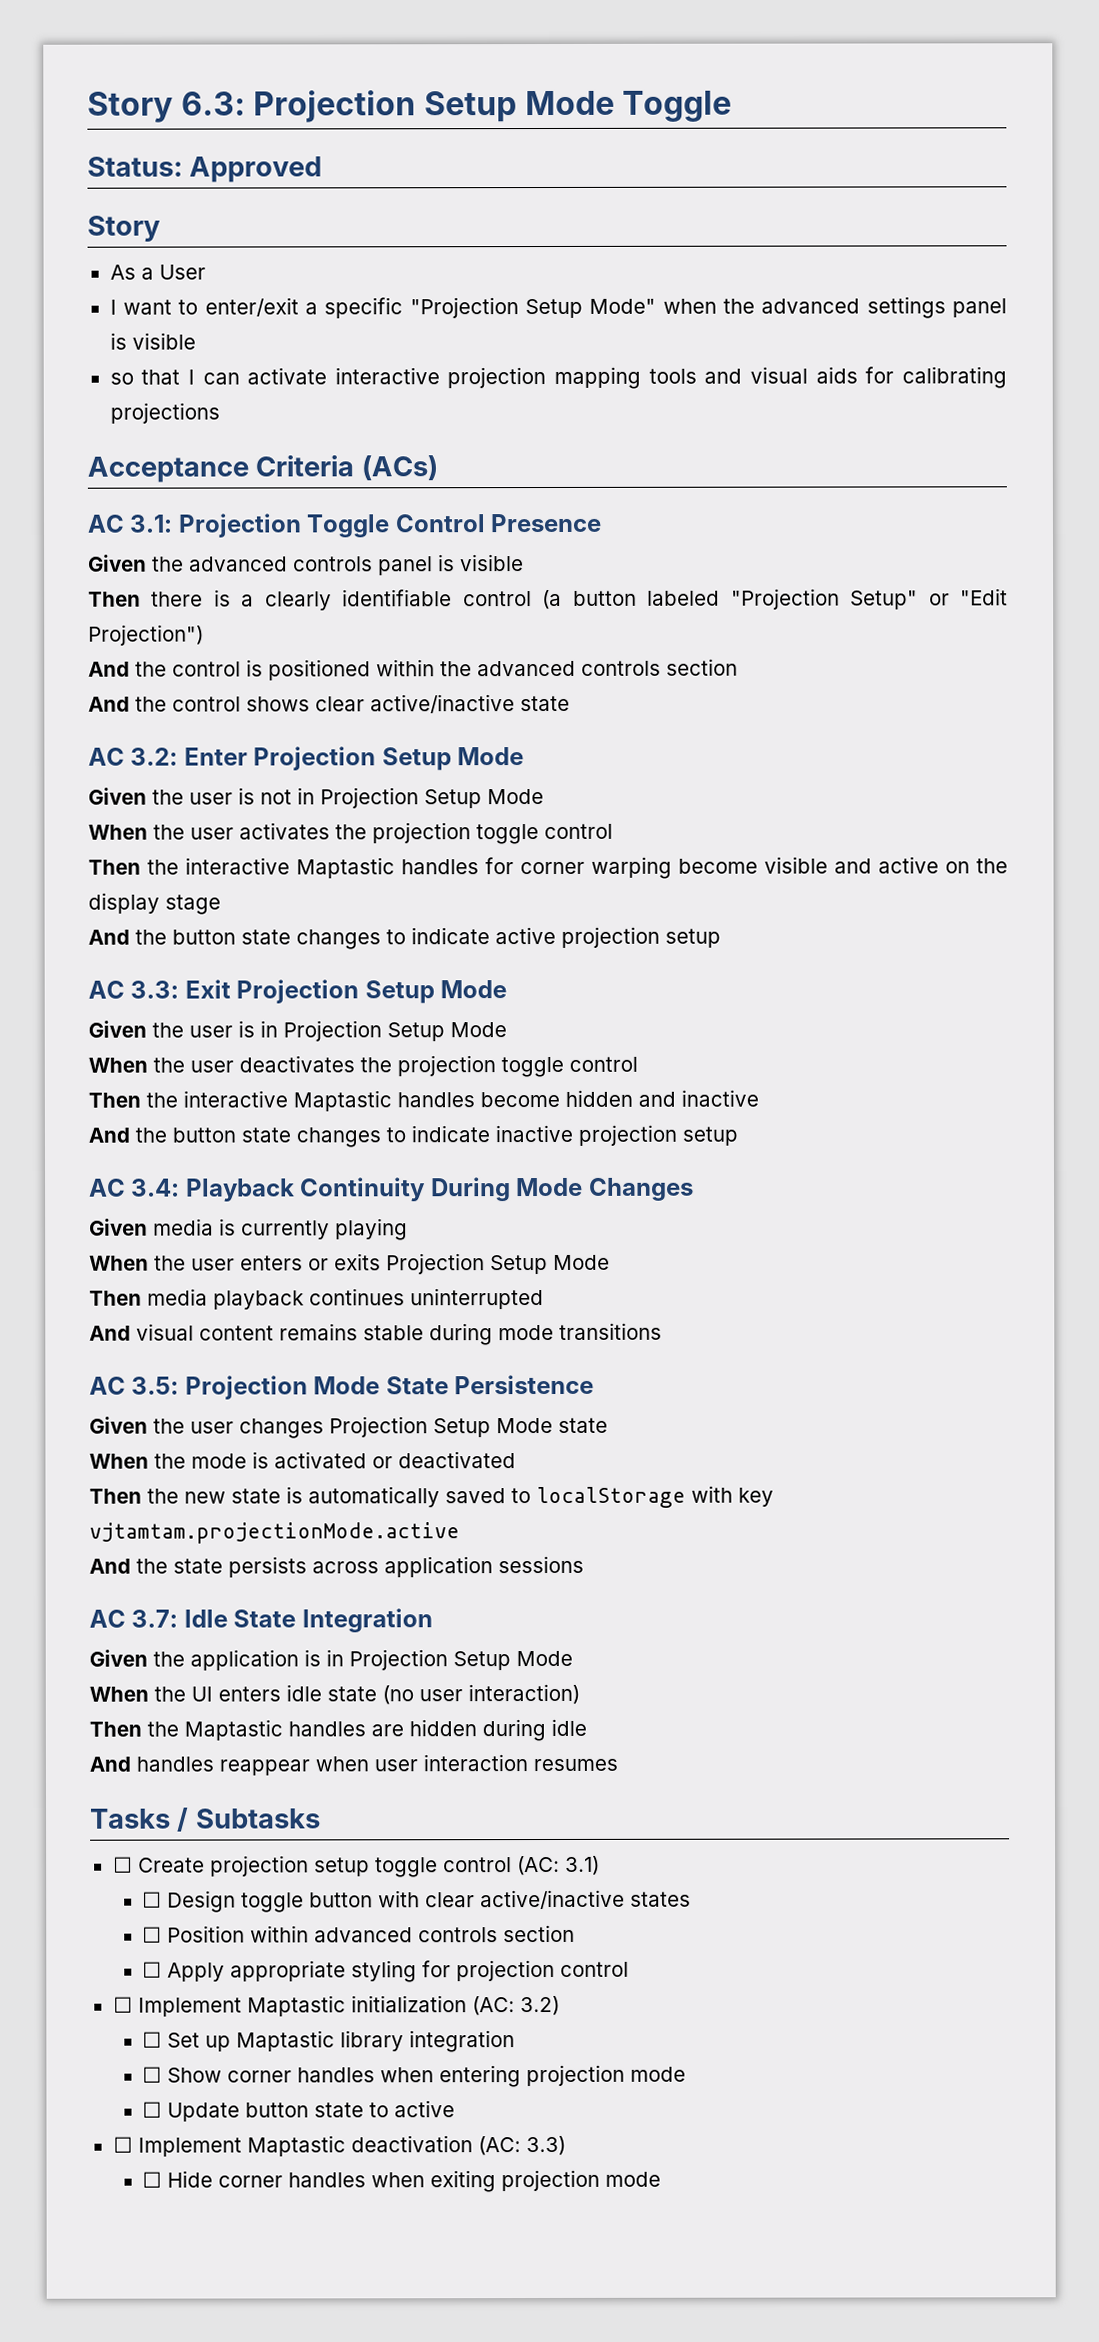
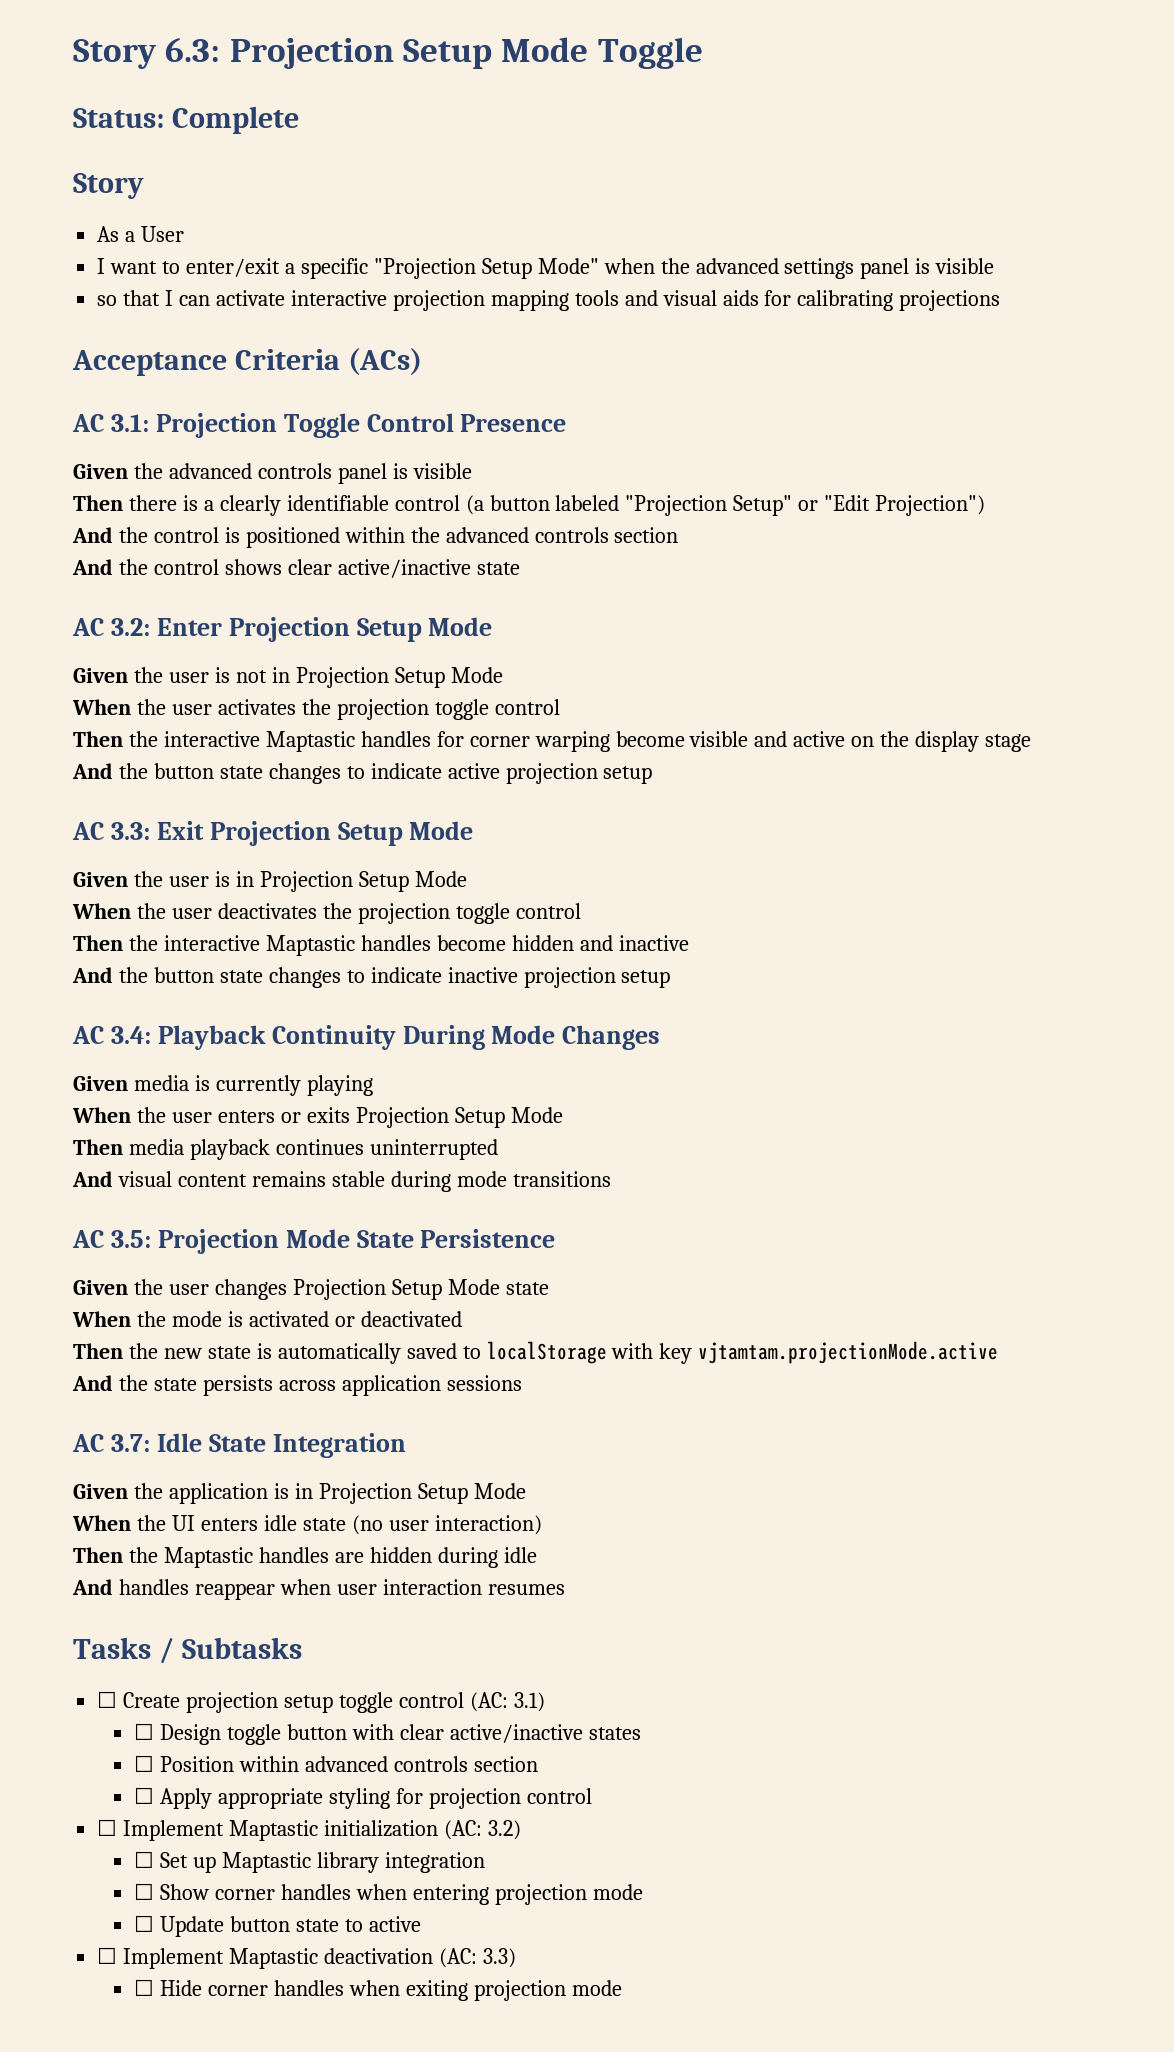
[189,156,323,183] Approved -> [171,106,299,134] Complete

